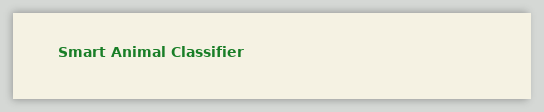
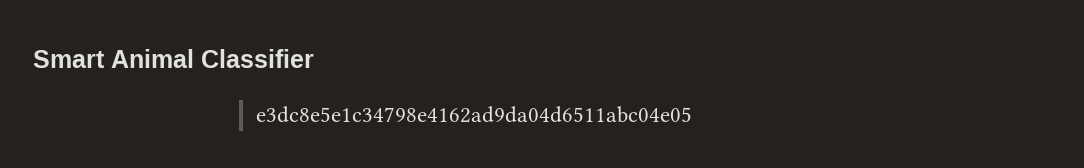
(244, 51) none -> [255,106,692,123] // e3dc8e5e1c34798e4162ad9da04d6511abc04e05

